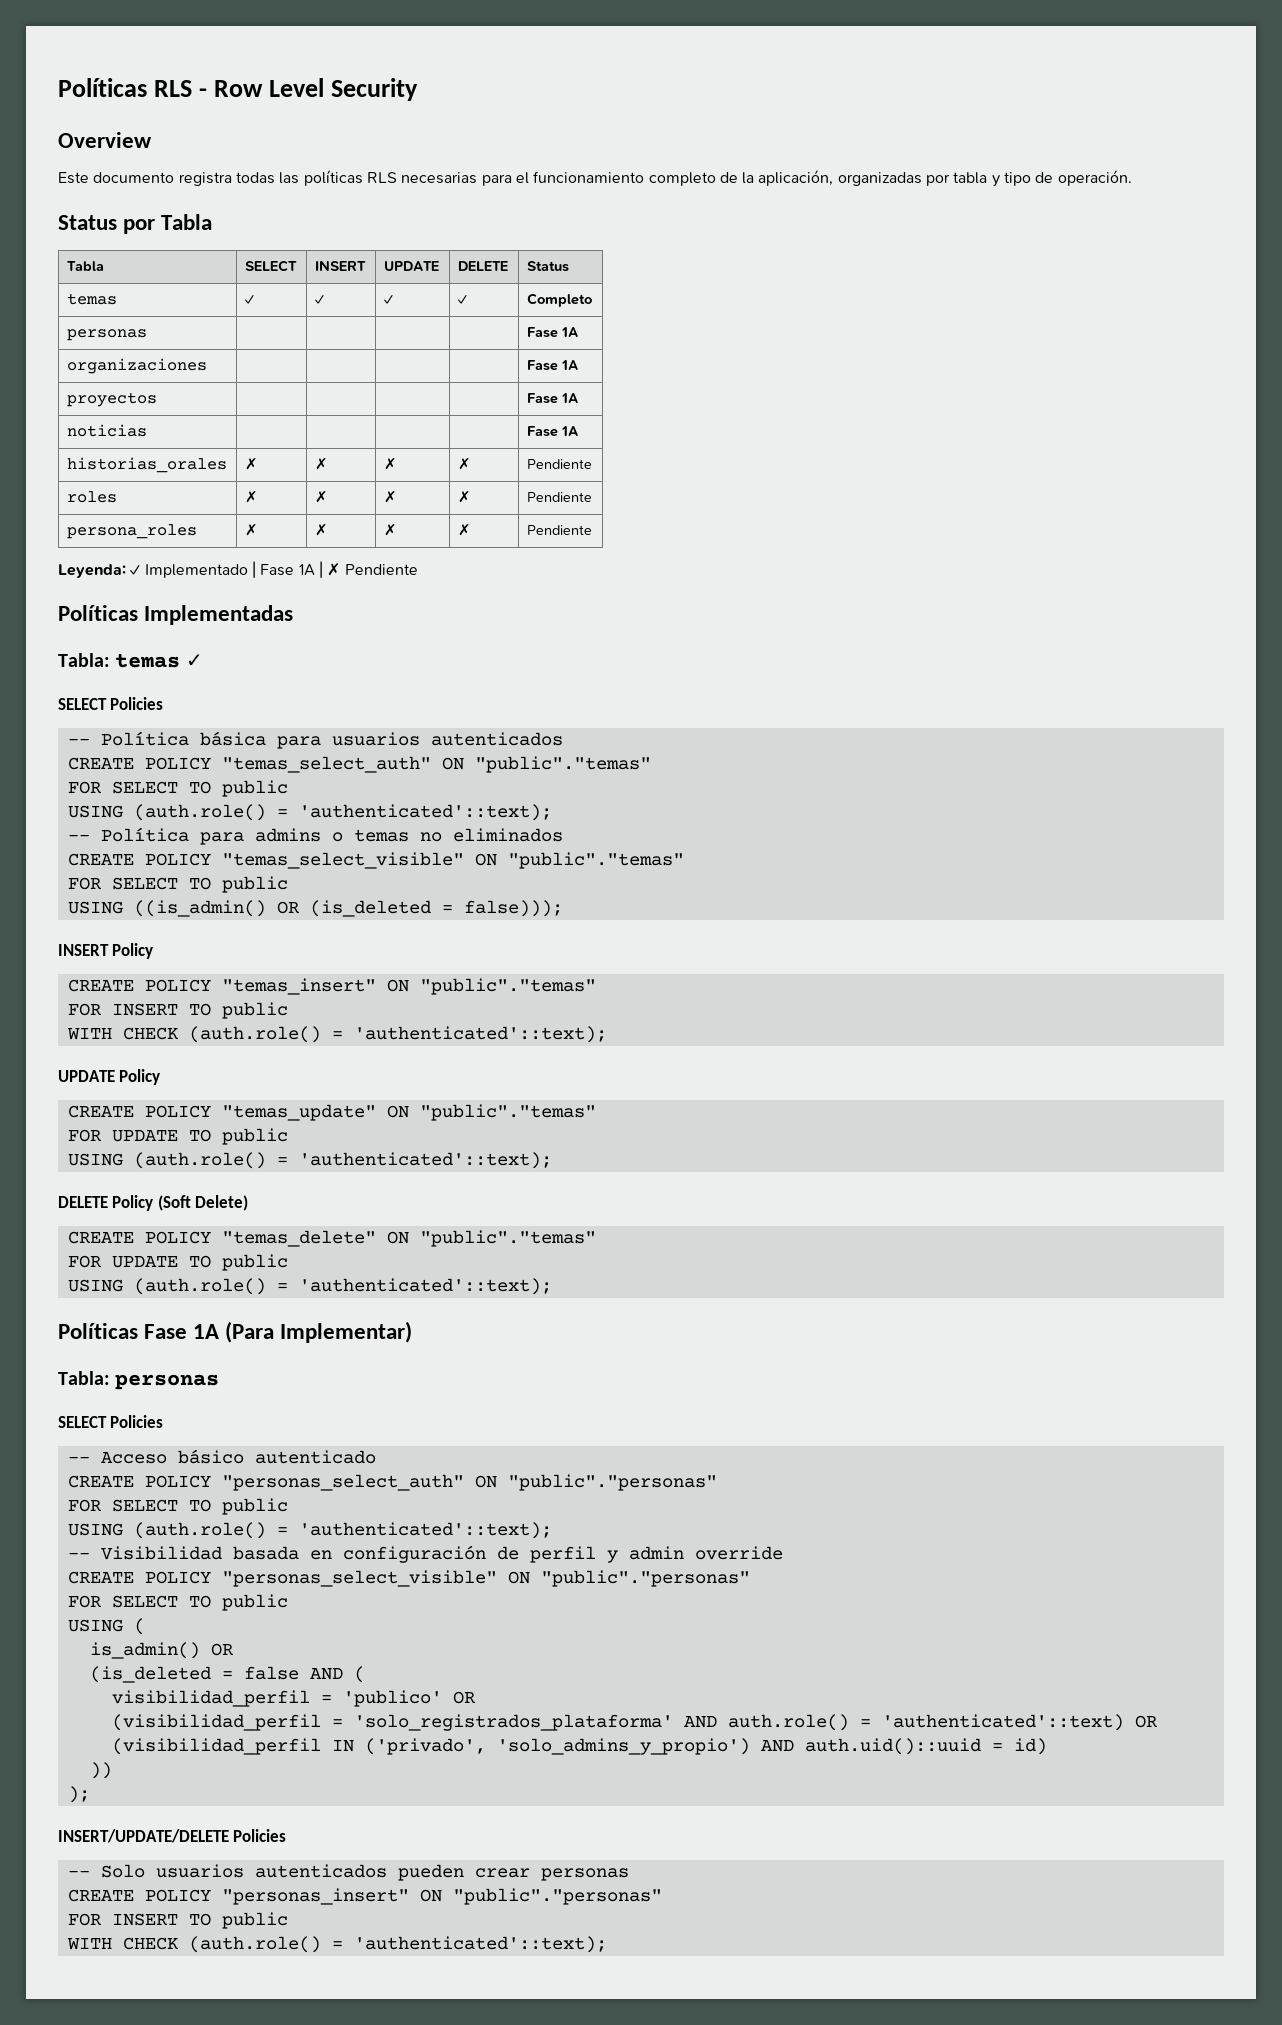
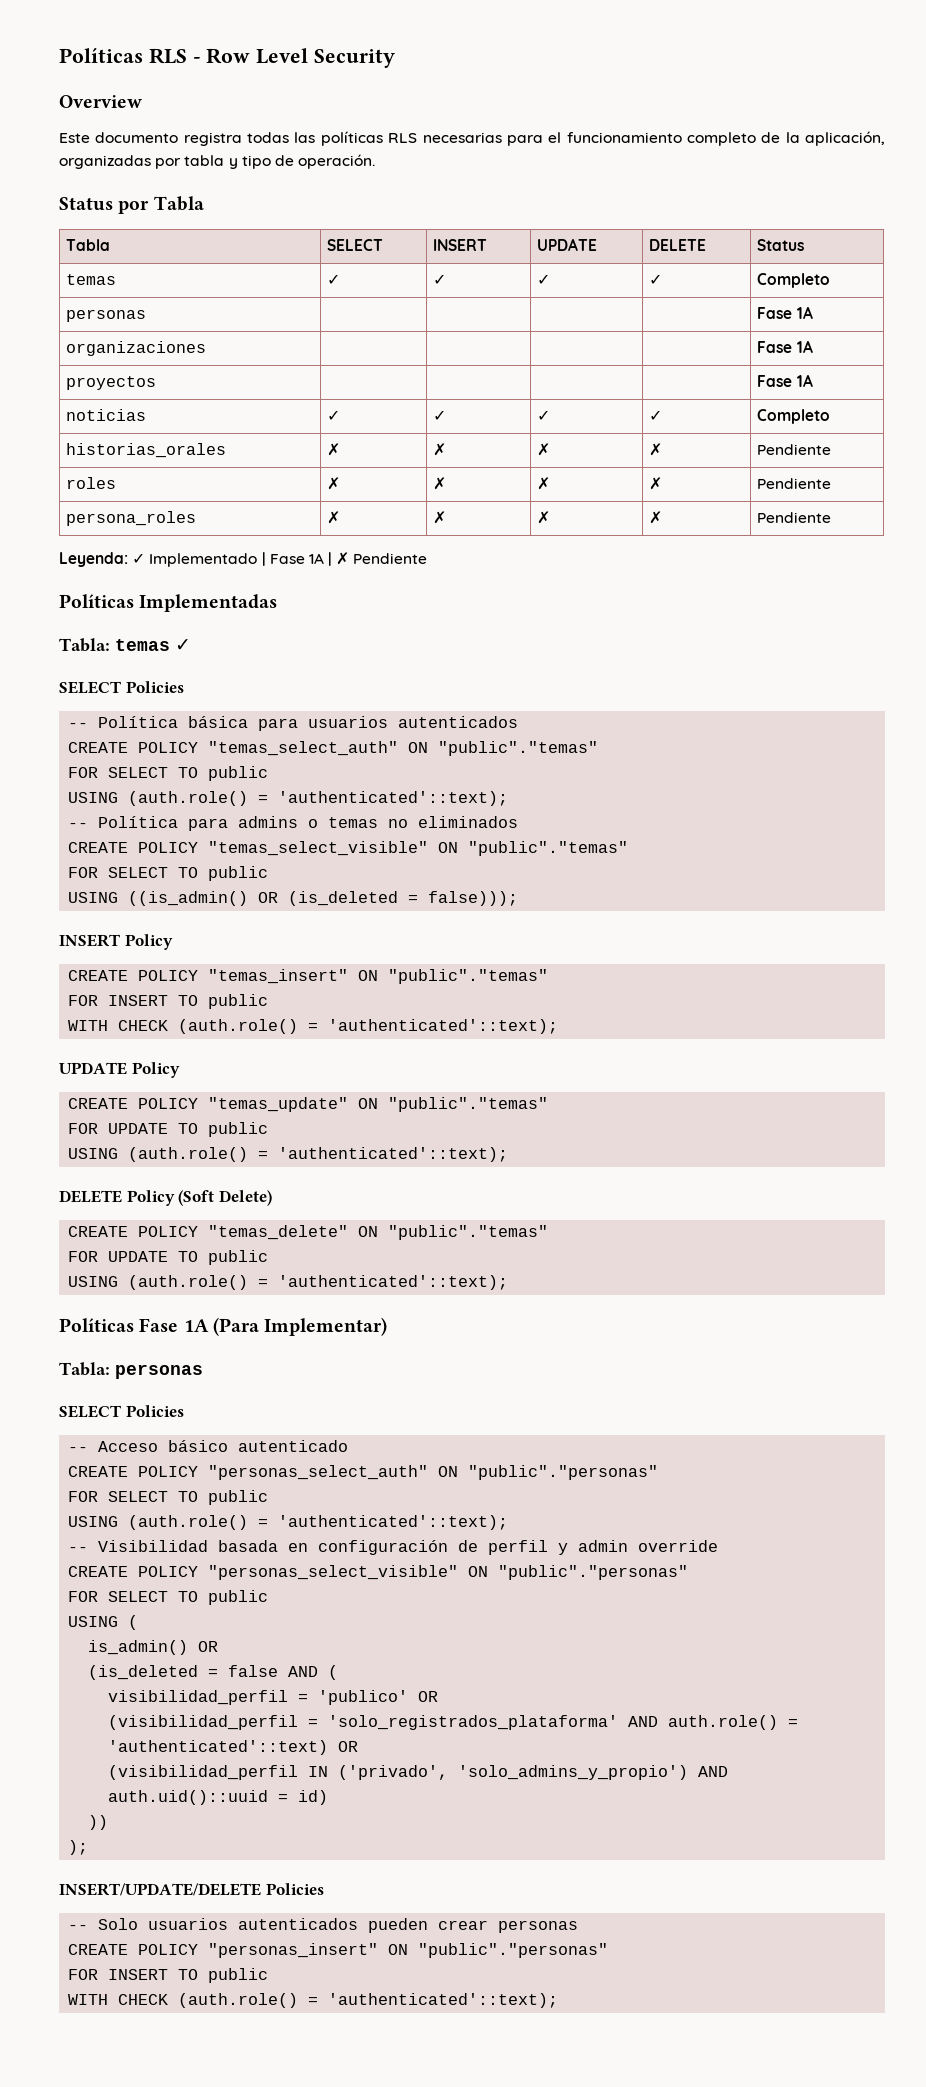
[526,426,578,437] | | | | Fase 1A -> [327,410,341,421] [433,410,447,421] [537,410,551,421] [649,410,663,421] [757,409,831,424] ✓ | ✓ | ✓ | ✓ | Completo

